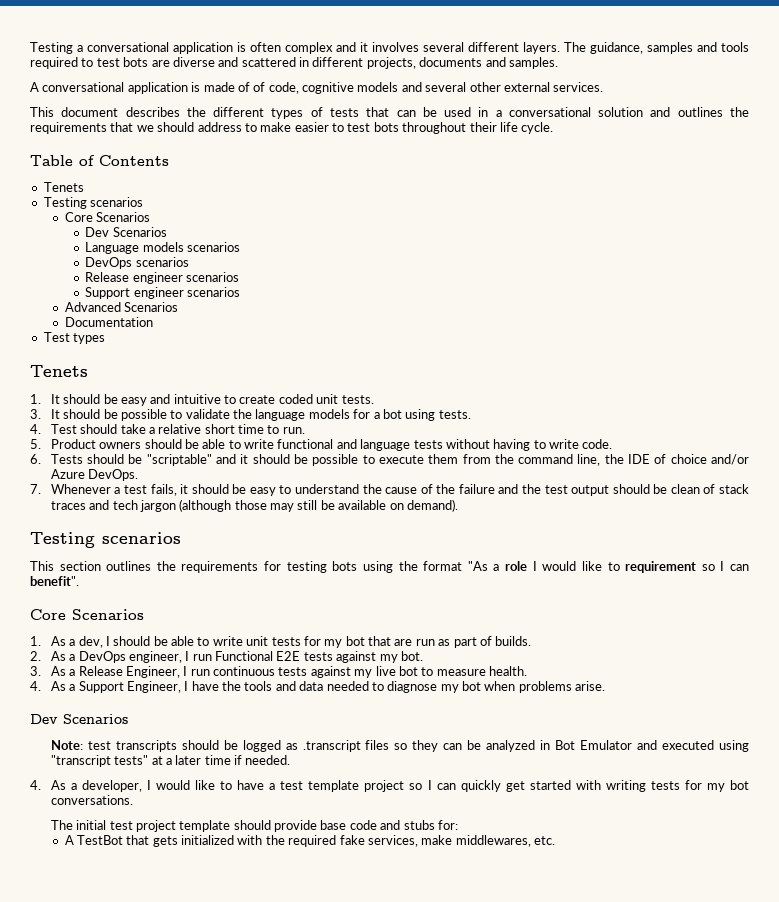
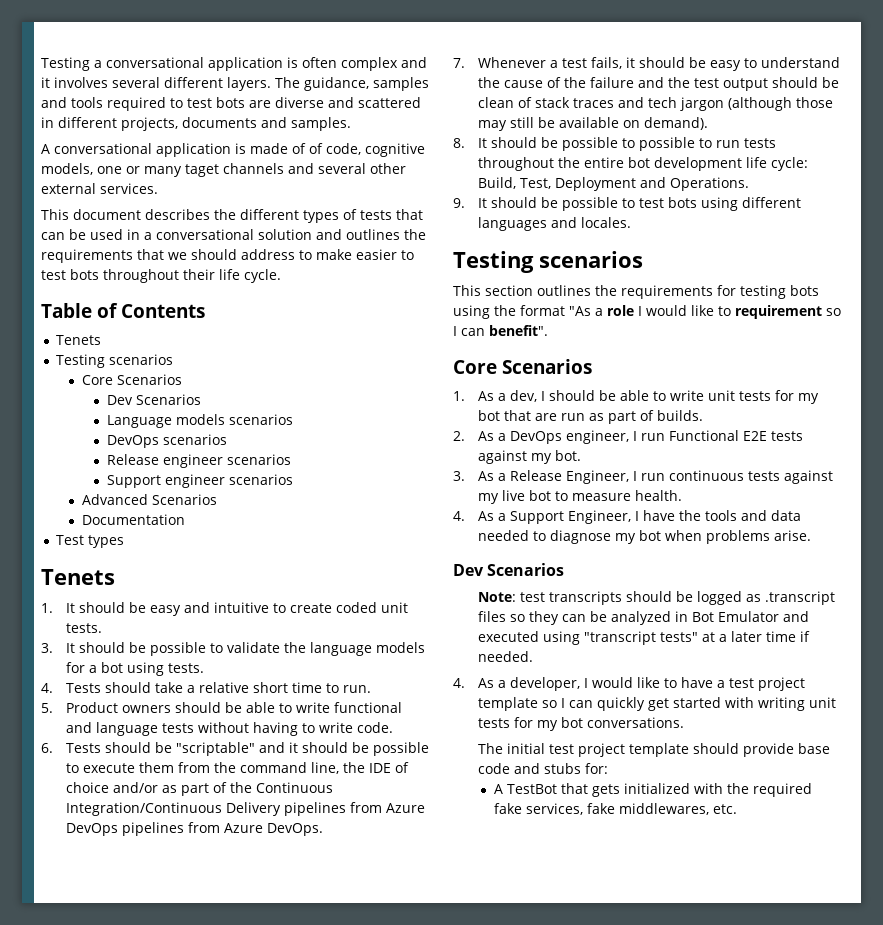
[357,82,399,92] models -> [41,163,284,177] models, one or many taget channels
[50,424,77,434] Test -> [66,683,102,693] Tests
(750, 459) none -> [162,782,334,796] [66,802,426,816] [66,822,221,836] as part of the Continuous Integration/Continuous Delivery pipelines from Azure DevOps pipelines from
(458, 505) none -> [453,137,777,151] [478,157,809,171] [478,177,750,191] [453,197,802,211] [478,217,632,231] // 8. It should be possible to possible to run tests throughout the entire bot development life cycle: Build, Test, Deployment and Operations. // 9. It should be possible to test bots using different languages and locales.
[308,780,405,792] template project -> [758,677,806,691] [478,697,539,711] project template
(646, 786) none -> [809,697,837,708] unit
[421,835,453,845] make -> [586,803,615,814] fake

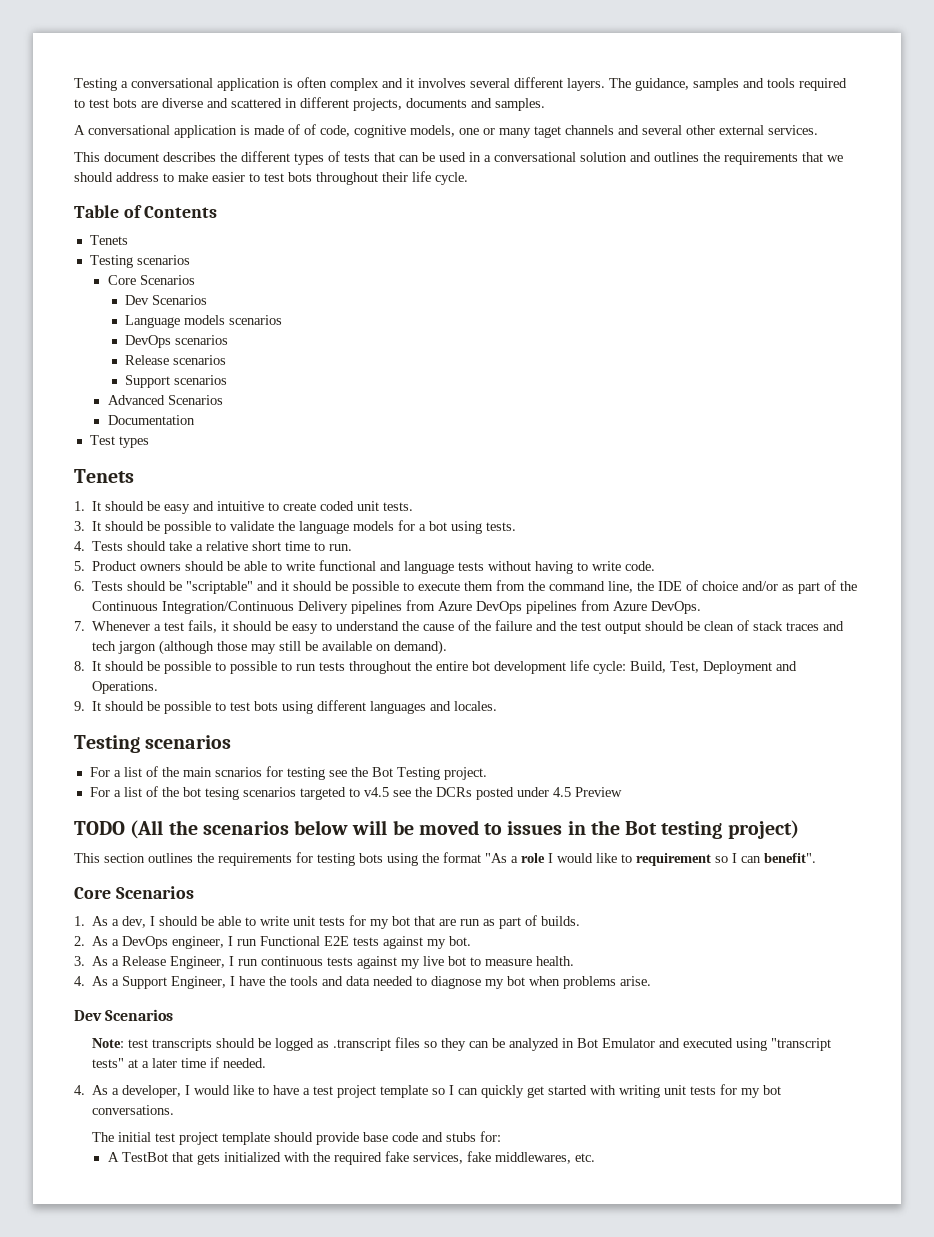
[163,454,224,468] engineer -> (170, 360) none
[165,474,226,488] engineer -> (171, 381) none
(643, 259) none -> [89,766,487,780] [89,786,622,800] [74,820,799,839] // For a list of the main scnarios for testing see the Bot Testing project. // For a list of the bot tesing scenarios targeted to v4.5 see the DCRs posted under 4.5 Preview // TODO (All the scenarios below will be moved to issues in the Bot testing project)

